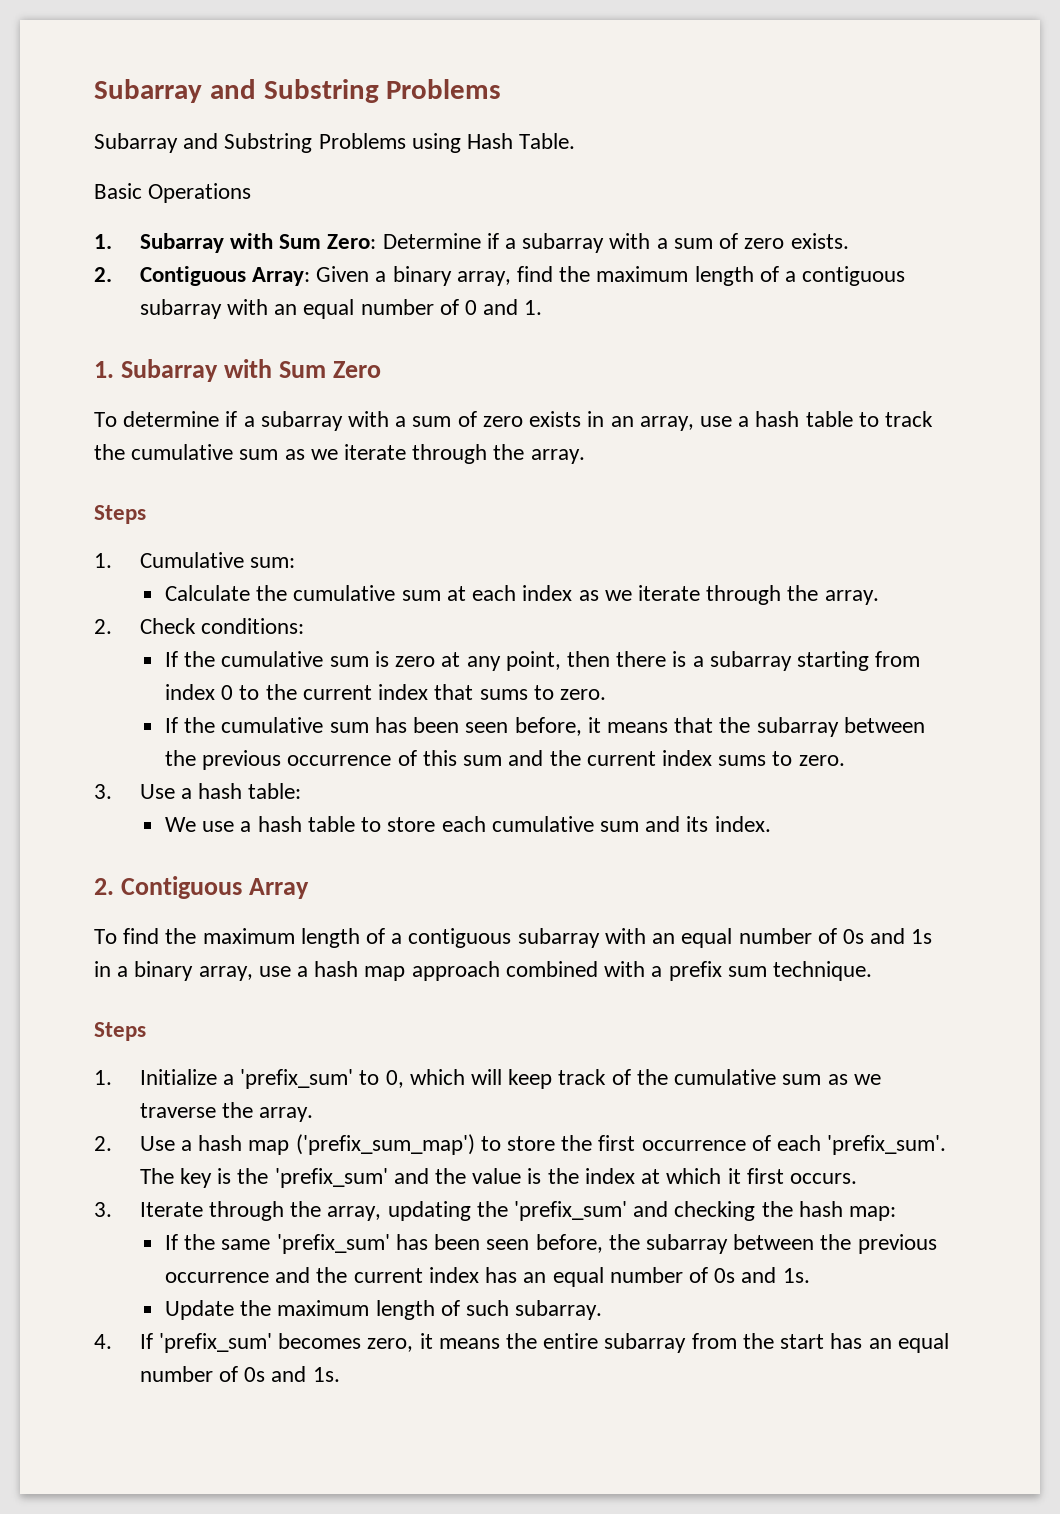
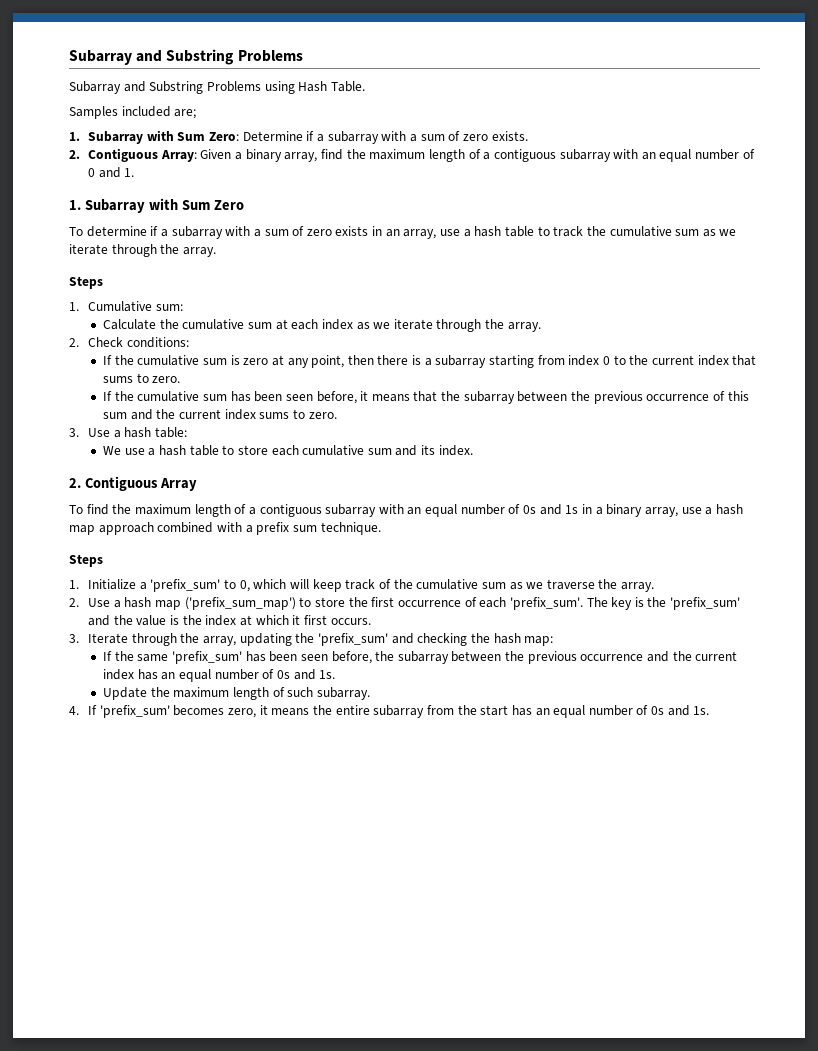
[94,183,252,203] Basic Operations -> [69,106,197,119] Samples included are;

